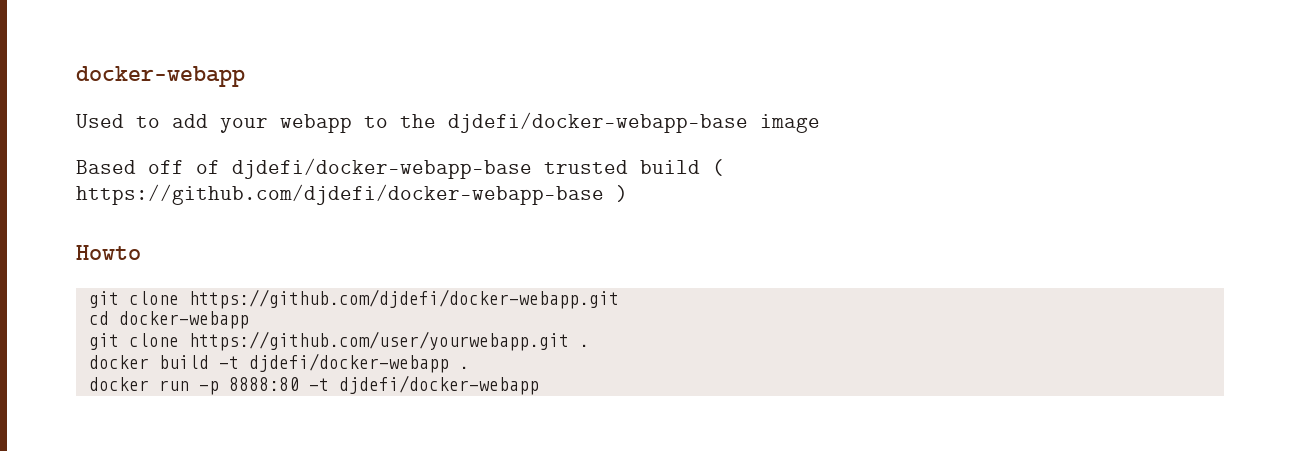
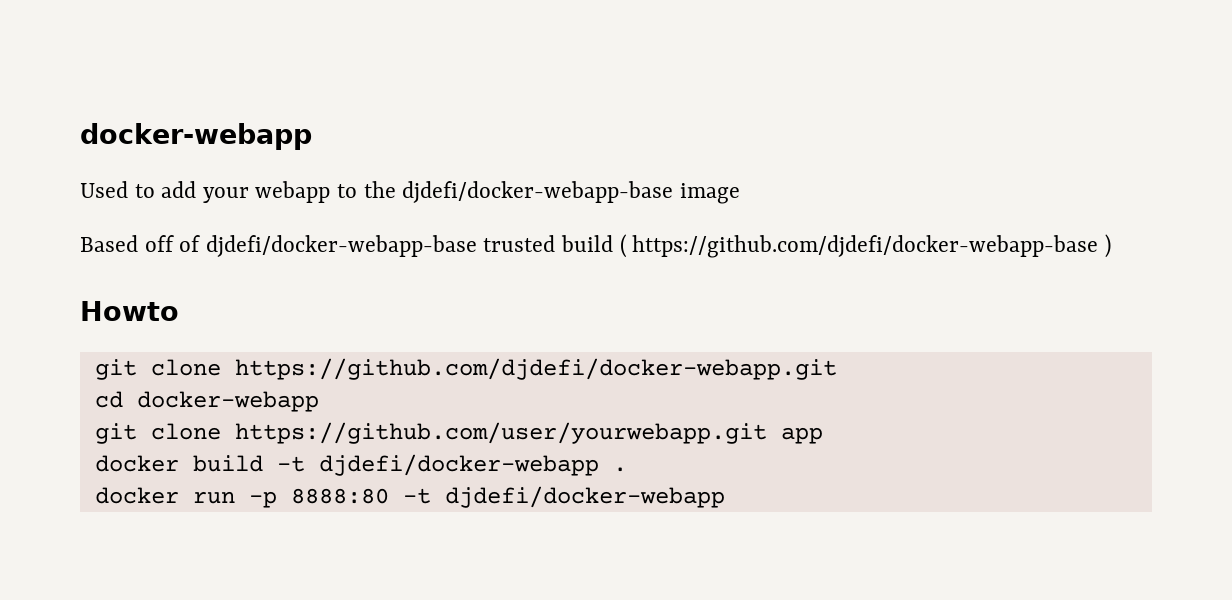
[578,344,589,347] . -> [780,427,823,444] app

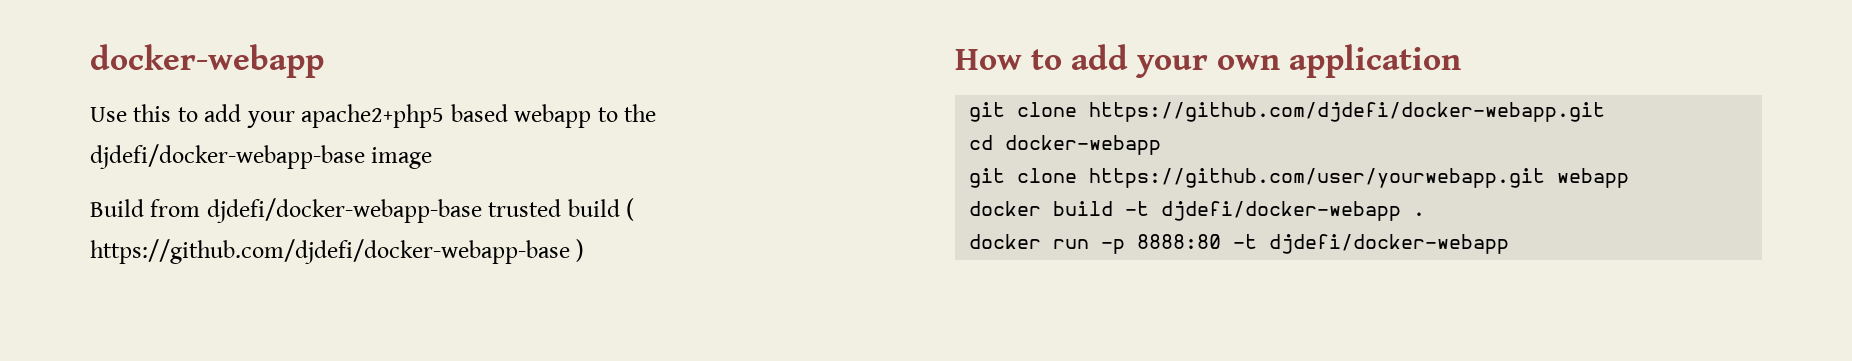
[80,123,312,150] [80,181,249,203] docker-webapp // Used to add your -> [90,44,324,78] [90,104,508,128] docker-webapp // Use this to add your apache2+php5 based
[80,235,201,252] Based off of -> [90,199,201,217] Build from
[80,301,179,321] Howto -> [955,44,1462,78] How to add your own application
[780,427,823,444] app -> [1557,168,1630,188] webapp

